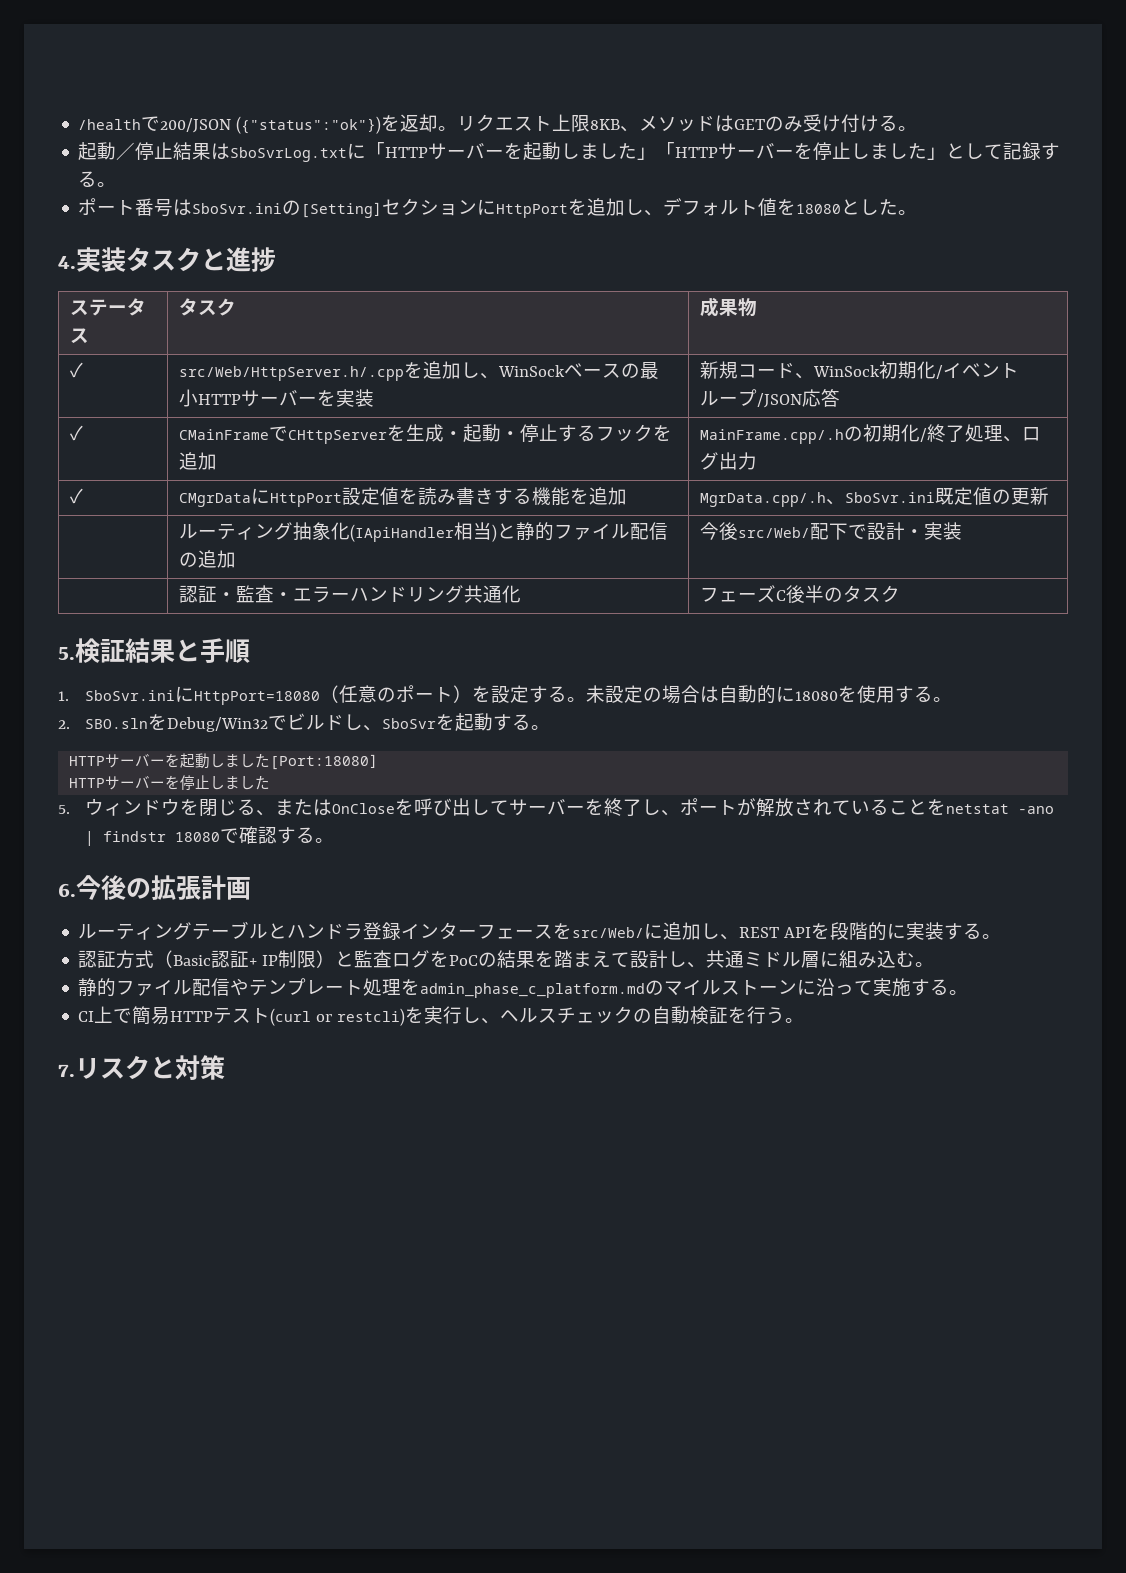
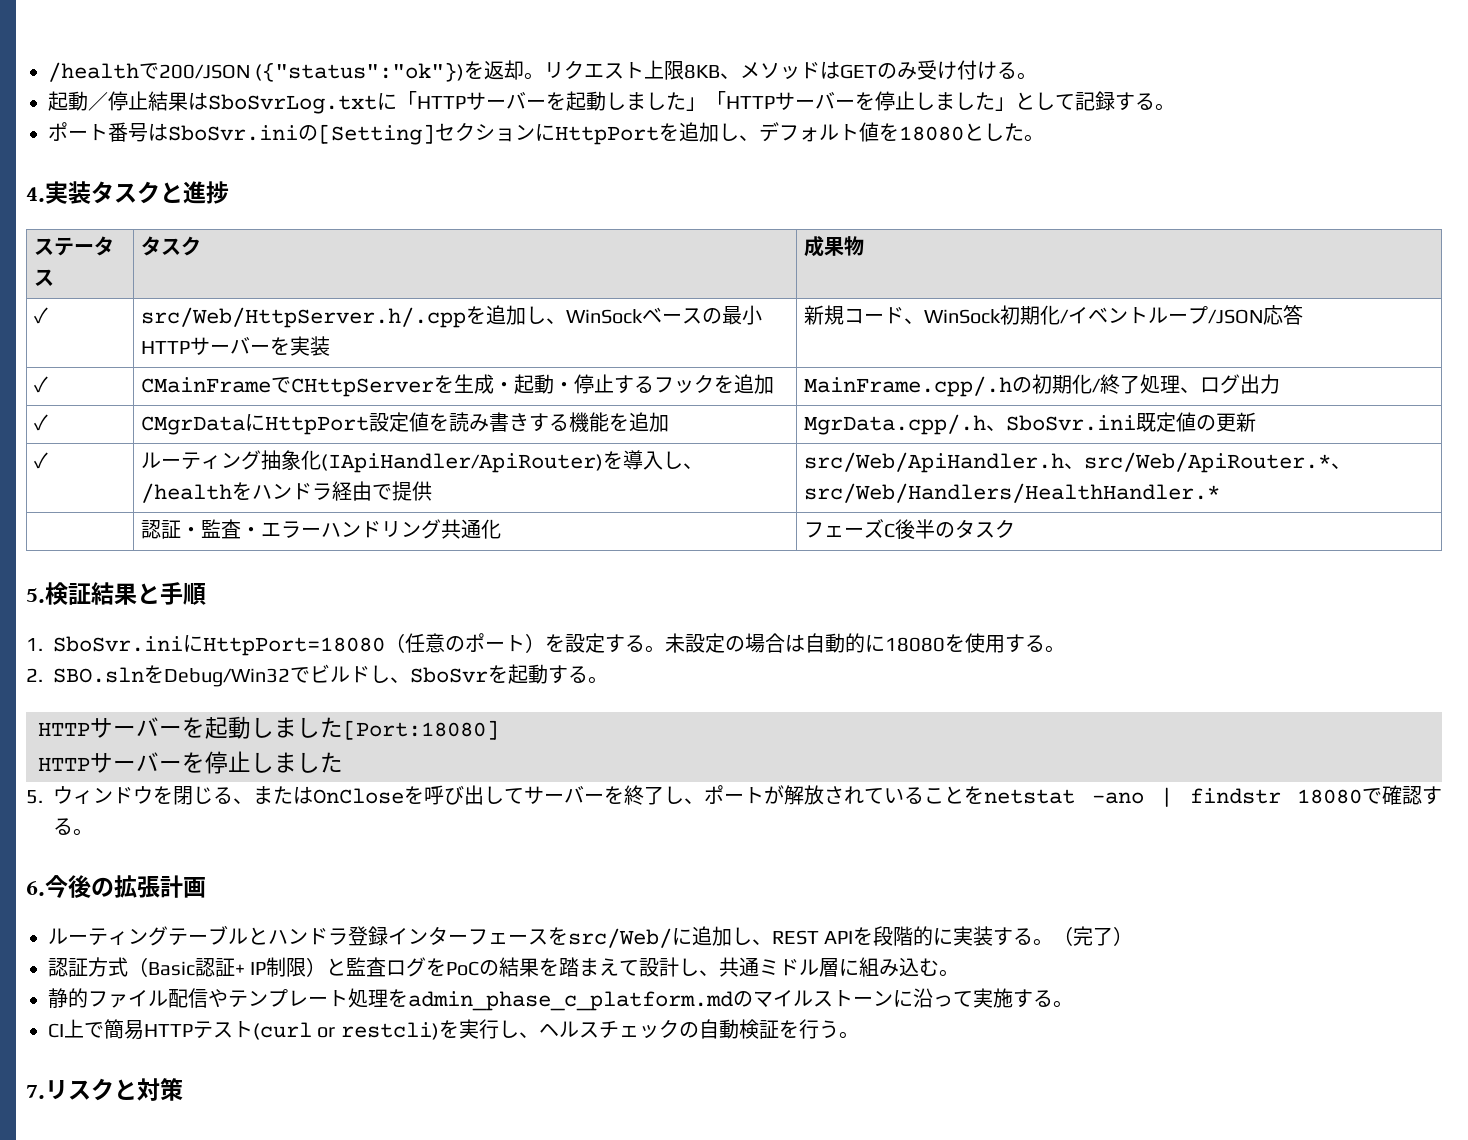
(1049, 496) none -> [34,452,49,469] ✓
[349,522,668,542] [178,550,236,568] [699,522,962,540] (IApiHandler相当)と静的ファイル配信の追加 | 今後src/Web/配下で設計・実装 -> [321,450,704,473] [141,481,433,503] [804,452,1352,473] [804,483,1221,503] (IApiHandler/ApiRouter)を導入し、/healthをハンドラ経由で提供 | src/Web/ApiHandler.h、src/Web/ApiRouter.*、src/Web/Handlers/HealthHandler.*
(1002, 936) none -> [1053,926,1134,946] （完了）

